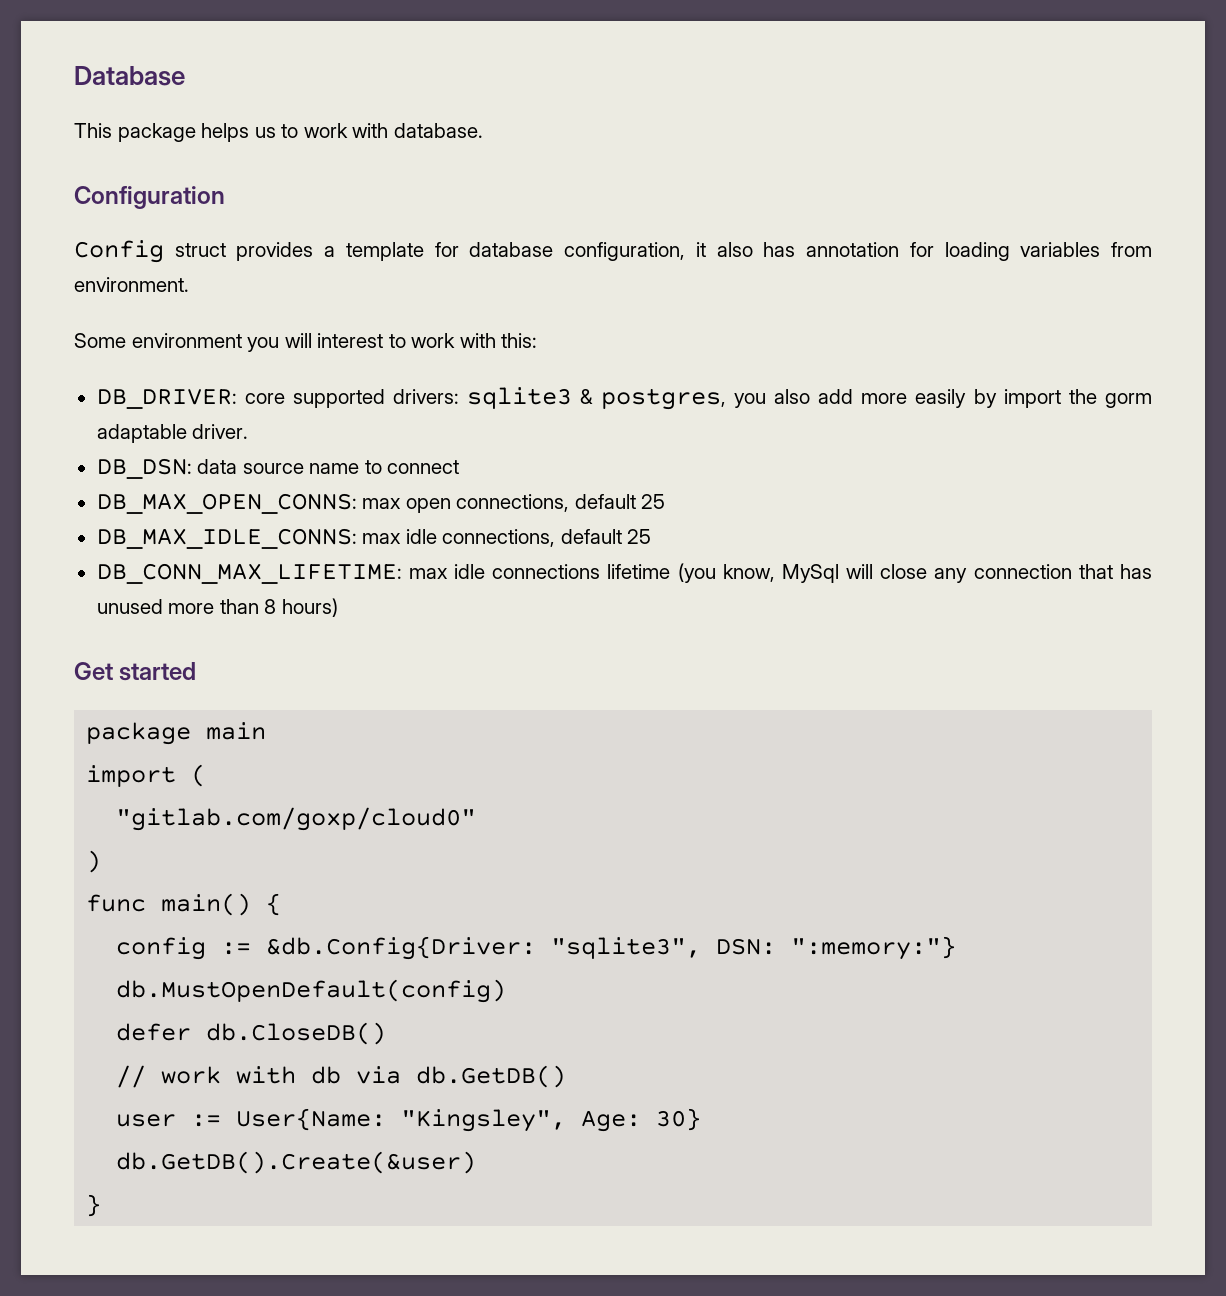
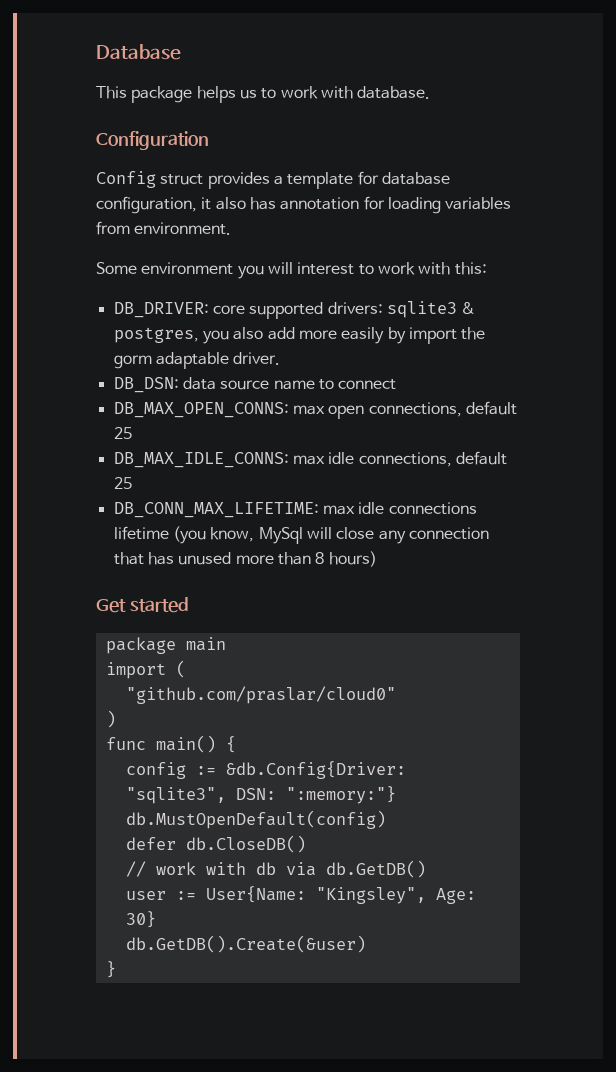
[116,807,477,831] "gitlab.com/goxp/cloud0" -> [125,686,396,704] "github.com/praslar/cloud0"

